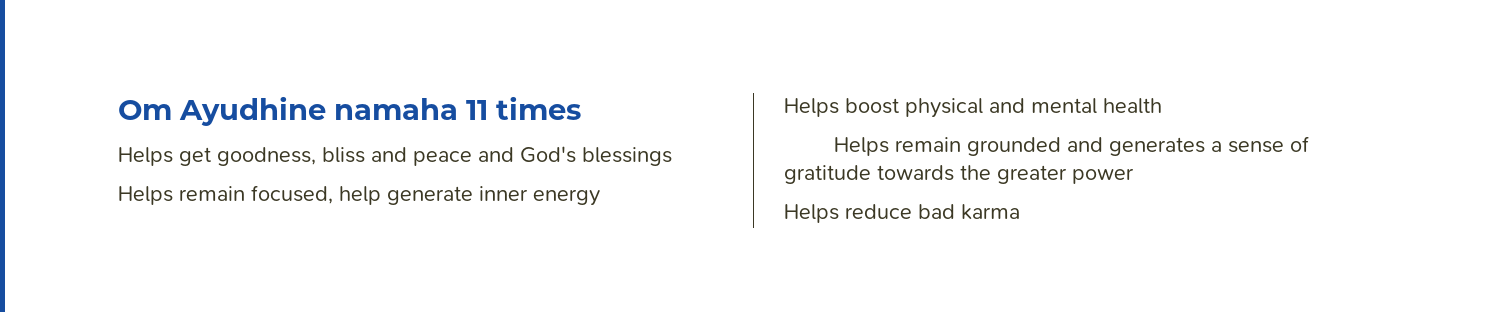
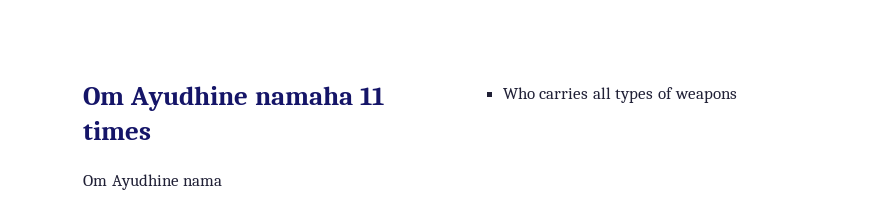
[118,146,672,166] [118,185,600,206] [784,98,1162,118] [834,136,1310,156] [784,165,1134,184] [784,204,1020,223] Helps get goodness, bliss and peace and God's blessings // Helps remain focused, help generate inner energy // Helps boost physical and mental health // Helps remain grounded and generates a sense of gratitude towards the greater power // Helps reduce bad karma -> [83,174,223,190] [502,87,737,103] Om Ayudhine nama // Who carries all types of weapons

